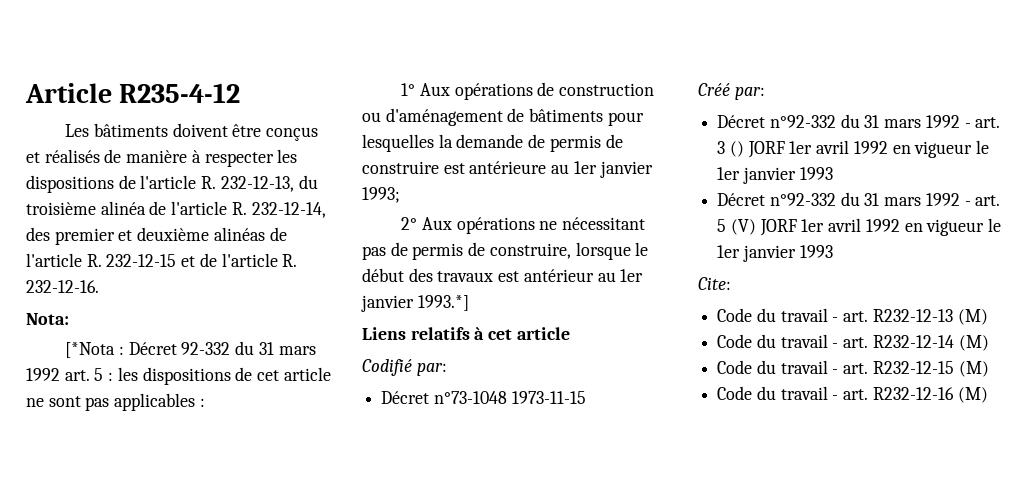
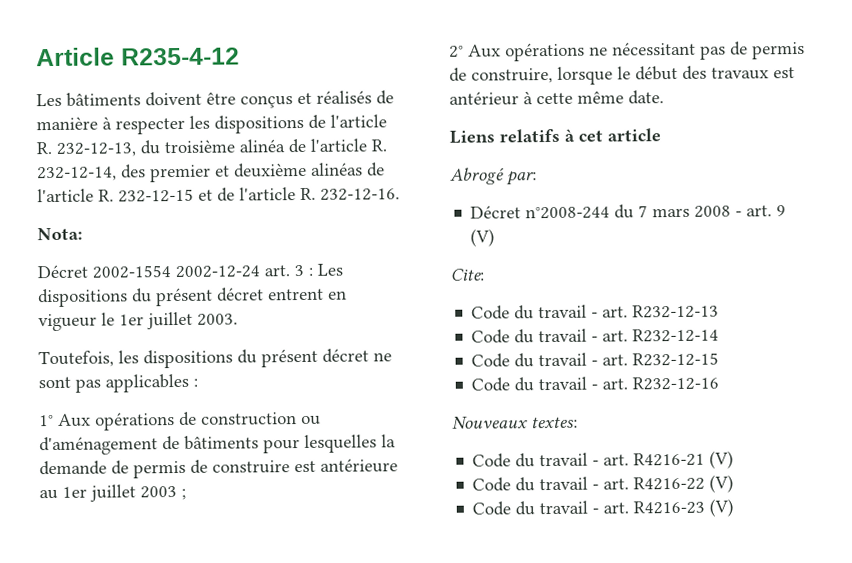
[65,341,316,358] [26,367,331,385] [*Nota : Décret 92-332 du 31 mars 1992 art. 5 : les dispositions de cet article -> [37,263,343,279] [38,287,347,308] [38,311,238,332] [38,348,369,369] Décret 2002-1554 2002-12-24 art. 3 : Les dispositions du présent décret entrent en vigueur le 1er juillet 2003. // Toutefois, les dispositions du présent décret
[599,161,653,178] [362,187,400,203] janvier 1993; -> [90,484,186,502] juillet 2003 ;
[597,269,644,282] [361,295,469,312] au 1er janvier 1993.*] -> [523,90,664,105] à cette même date.
[362,359,447,376] [381,391,586,404] [698,83,765,100] [717,114,1001,128] [717,140,990,158] [717,167,833,184] [717,192,1001,206] [717,218,1002,236] [717,245,833,262] Codifié par: // Décret n°73-1048 1973-11-15 // Créé par: // Décret n°92-332 du 31 mars 1992 - art. 3 () JORF 1er avril 1992 en vigueur le 1er janvier 1993 // Décret n°92-332 du 31 mars 1992 - art. 5 (V) JORF 1er avril 1992 en vigueur le 1er janvier 1993 -> [450,167,537,186] [470,204,787,220] [470,228,496,247] Abrogé par: // Décret n°2008-244 du 7 mars 2008 - art. 9 (V)
[957,309,988,325] (M) -> (720, 311) none
[958,335,989,351] (M) -> (720, 335) none
[958,361,989,377] (M) -> (720, 359) none
[957,387,988,403] (M) -> [452,416,578,429] [472,450,735,469] [472,474,735,493] [472,498,735,517] // Nouveaux textes: // Code du travail - art. R4216-21 (V) // Code du travail - art. R4216-22 (V) // Code du travail - art. R4216-23 (V)

